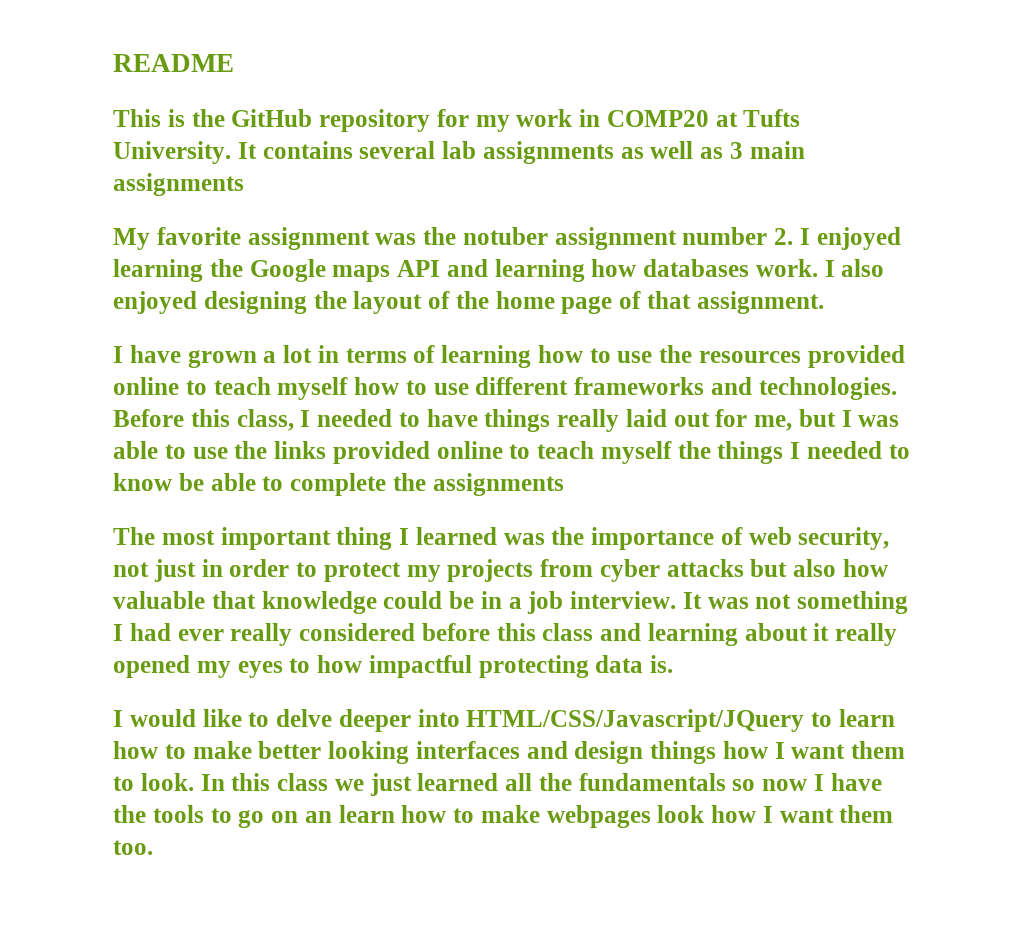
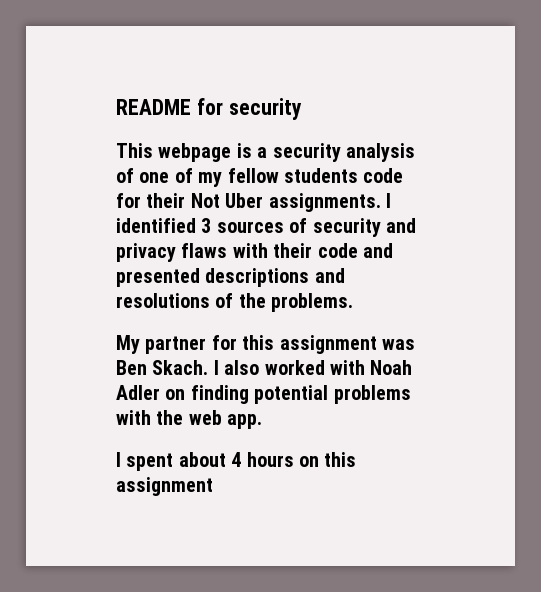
(234, 63) none -> [196,98,302,120] for security
[167,109,801,132] [113,141,805,164] [113,173,244,196] [113,227,901,250] [113,259,885,282] [113,291,824,314] [113,345,905,368] [113,377,897,400] [113,409,900,432] [113,441,910,464] [113,473,564,496] [113,527,890,550] [113,559,888,582] [113,591,908,614] [113,623,897,646] [113,655,673,678] [113,709,895,732] [113,741,905,764] [113,773,882,796] [113,805,894,828] [113,840,153,855] is the GitHub repository for my work in COMP20 at Tufts University. It contains several lab assignments as well as 3 main assignments // My favorite assignment was the notuber assignment number 2. I enjoyed learning the Google maps API and learning how databases work. I also enjoyed designing the layout of the home page of that assignment. // I have grown a lot in terms of learning how to use the resources provided online to teach myself how to use different frameworks and technologies. Before this class, I needed to have things really laid out for me, but I was able to use the links provided online to teach myself the things I needed to know be able to complete the assignments // The most important thing I learned was the importance of web security, not just in order to protect my projects from cyber attacks but also how valuable that knowledge could be in a job interview. It was not something I had ever really considered before this class and learning about it really opened my eyes to how impactful protecting data is. // I would like to delve deeper into HTML/CSS/Javascript/JQuery to learn how to make better looking interfaces and design things how I want them to look. In this class we just learned all the fundamentals so now I have the tools to go on an learn how to make webpages look how I want them too. -> [158,143,415,162] [116,168,404,187] [116,193,391,212] [116,218,416,237] [116,243,393,262] [116,268,345,287] [116,293,354,312] [116,335,415,354] [116,360,413,375] [116,385,411,404] [116,410,263,429] [116,452,357,471] [116,477,213,496] webpage is a security analysis of one of my fellow students code for their Not Uber assignments. I identified 3 sources of security and privacy flaws with their code and presented descriptions and resolutions of the problems. // My partner for this assignment was Ben Skach. I also worked with Noah Adler on finding potential problems with the web app. // I spent about 4 hours on this assignment

